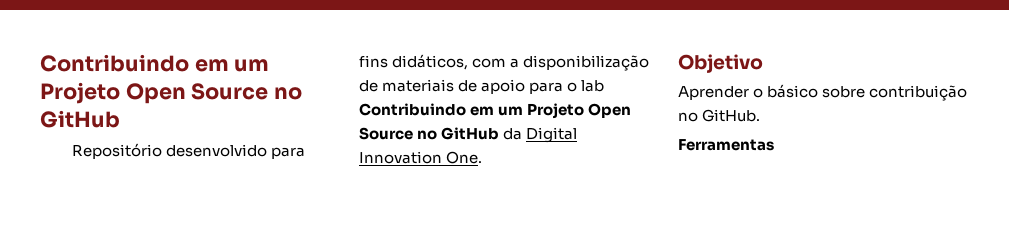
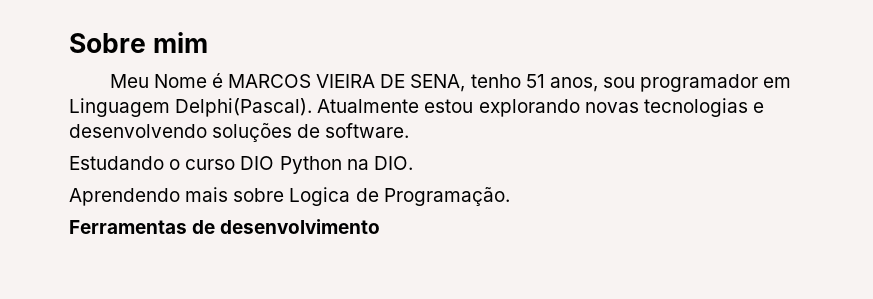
[40,54,270,72] [40,82,303,104] [40,110,120,128] [71,143,305,159] [359,54,650,71] [359,79,605,94] [359,103,632,119] [359,127,578,143] [359,151,483,164] [678,54,763,73] [678,84,968,101] [678,109,761,122] Contribuindo em um Projeto Open Source no GitHub // Repositório desenvolvido para fins didáticos, com a disponibilização de materiais de apoio para o lab Contribuindo em um Projeto Open Source no GitHub da Digital Innovation One. // Objetivo // Aprender o básico sobre contribuição no GitHub. -> [69,32,209,53] [109,73,792,92] [69,98,764,117] [69,123,410,142] [69,156,413,174] [69,187,510,206] Sobre mim // Meu Nome é MARCOS VIEIRA DE SENA, tenho 51 anos, sou programador em Linguagem Delphi(Pascal). Atualmente estou explorando novas tecnologias e desenvolvendo soluções de software. // Estudando o curso DIO Python na DIO. // Aprendendo mais sobre Logica de Programação.
(774, 145) none -> [192,219,381,234] de desenvolvimento

